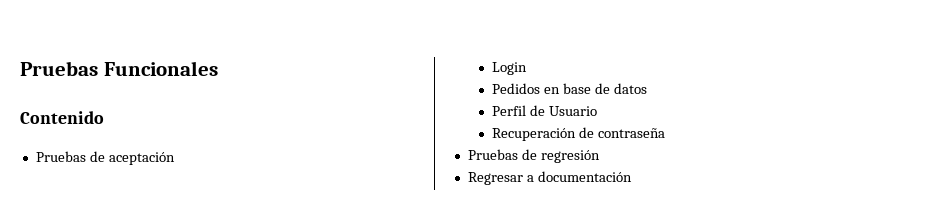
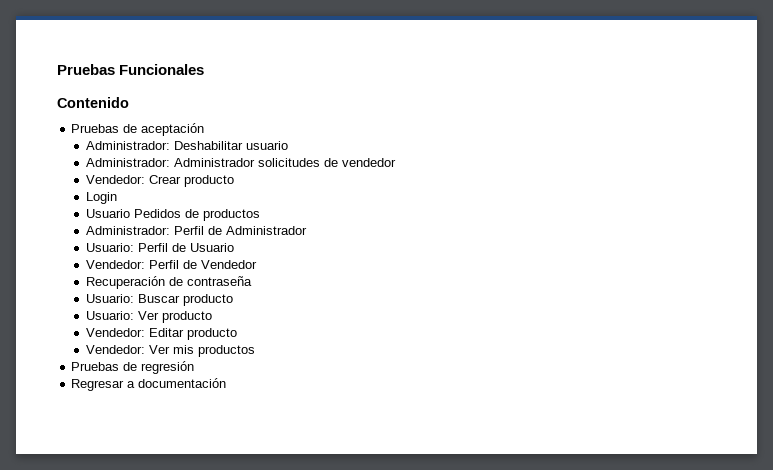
[492,62,528,75] [492,83,647,94] Login // Pedidos en base de datos // -> [86,141,289,150] [86,158,397,167] [86,175,235,187] [86,192,118,204] [86,209,261,221] [86,226,308,235] [86,243,135,252] Administrador: Deshabilitar usuario // Administrador: Administrador solicitudes de vendedor // Vendedor: Crear producto // Login // Usuario Pedidos de productos // Administrador: Perfil de Administrador // Usuario:
(598, 111) none -> [86,260,258,269] // Vendedor: Perfil de Vendedor
(666, 133) none -> [86,294,234,306] [86,311,213,323] [86,328,238,340] [86,345,256,357] // Usuario: Buscar producto // Usuario: Ver producto // Vendedor: Editar producto // Vendedor: Ver mis productos

